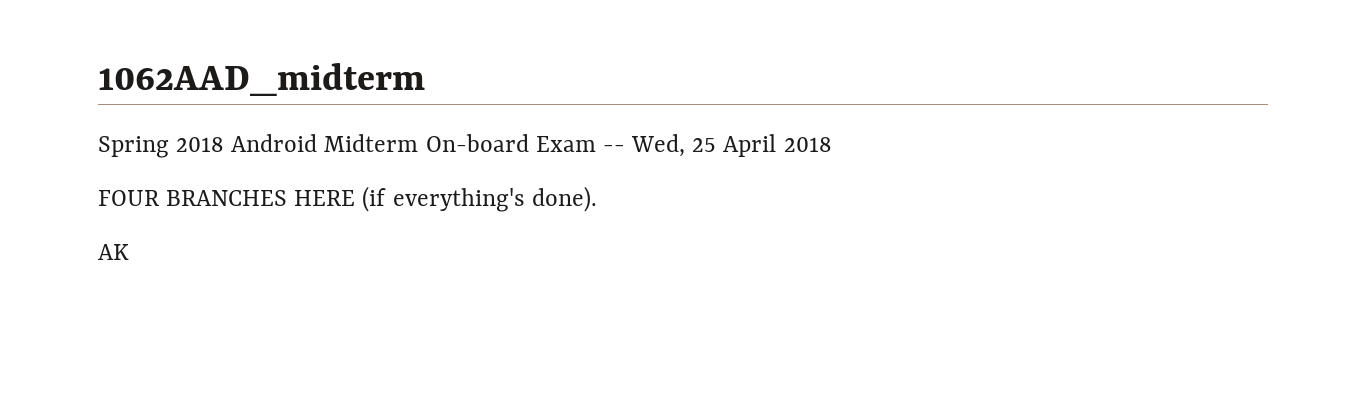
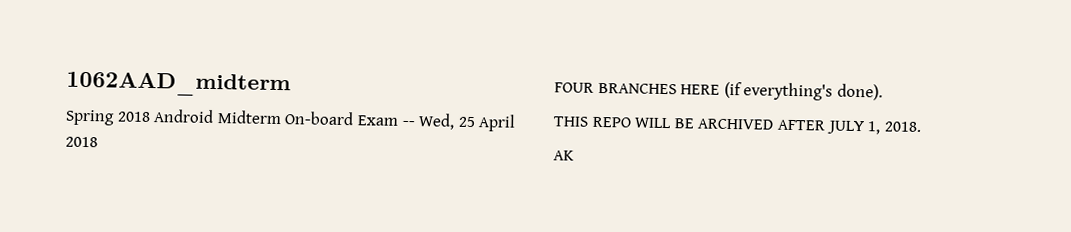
(597, 199) none -> [553,116,921,135] // THIS REPO WILL BE ARCHIVED AFTER JULY 1, 2018.

